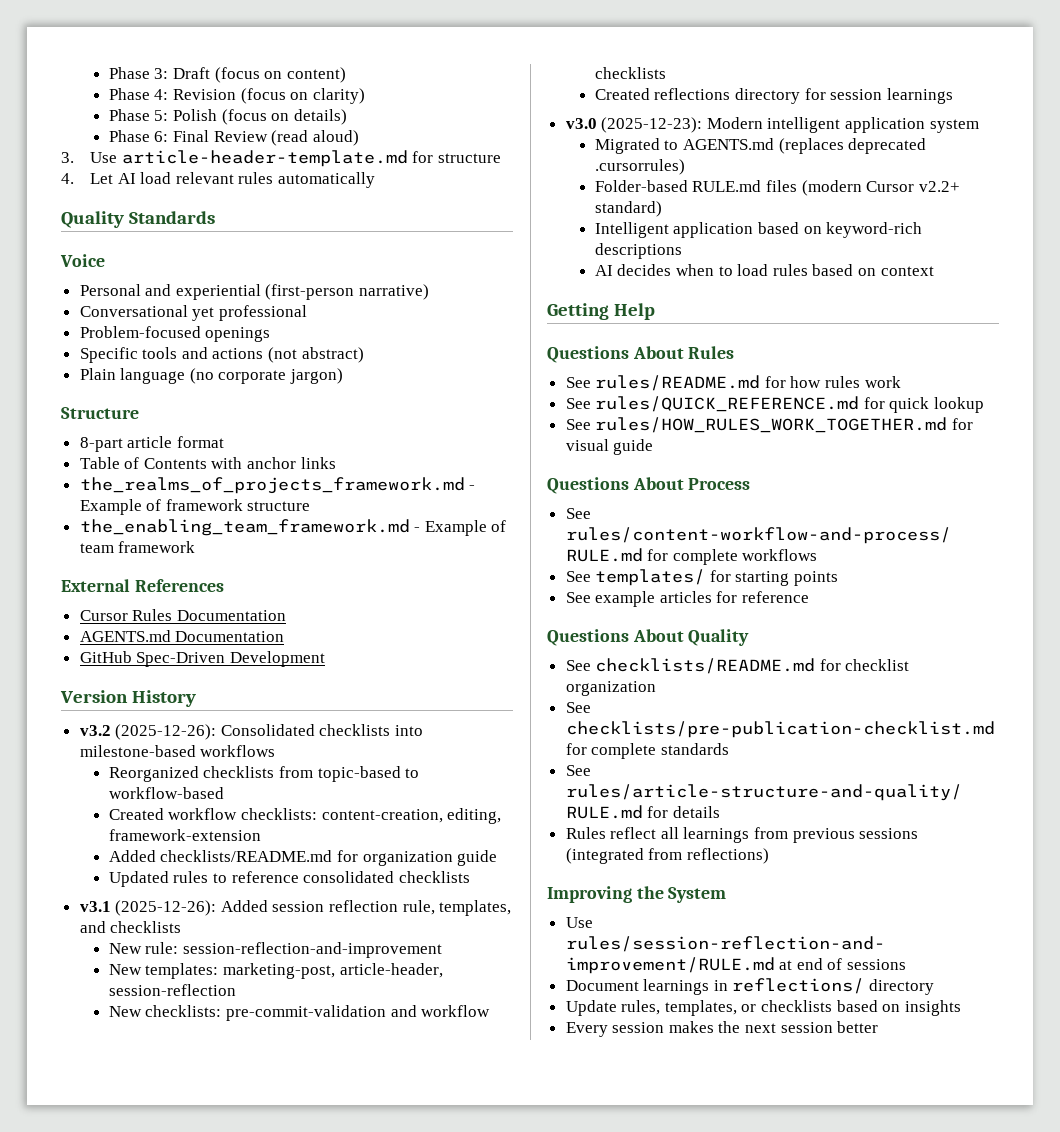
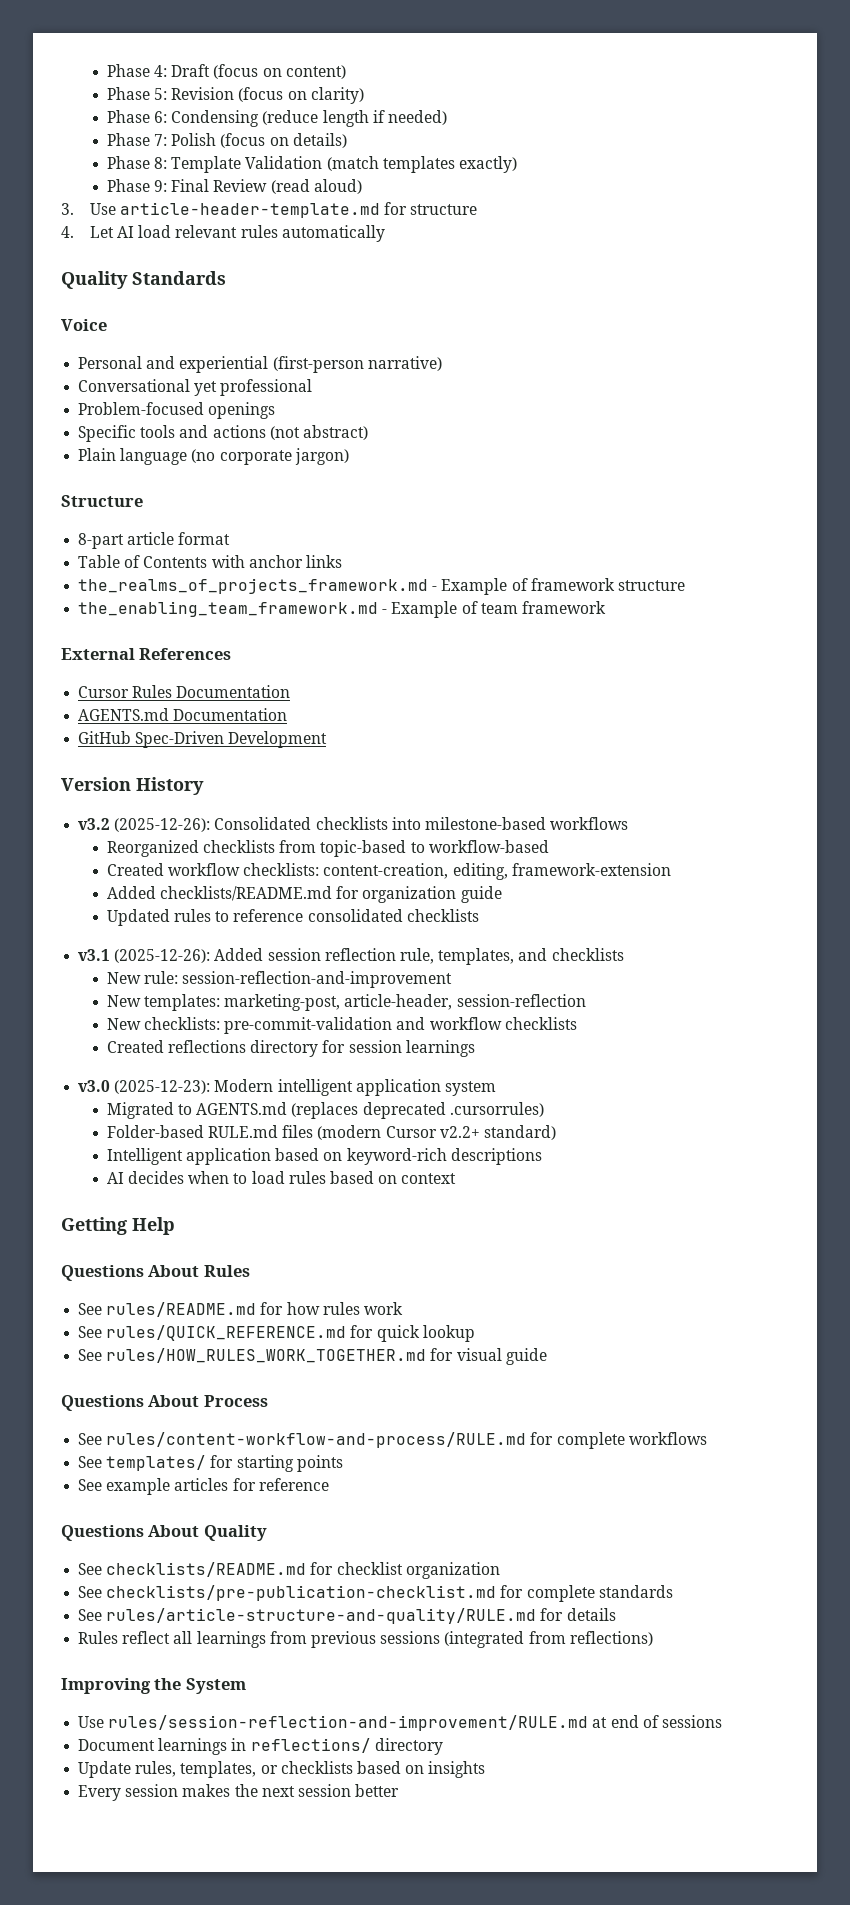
[108,67,169,79] Phase 3: -> [106,64,167,77] Phase 4:
[154,89,169,100] 4: -> [153,88,167,100] 5:
[154,110,169,121] 5: -> [153,110,447,127] [106,133,167,146] 6: Condensing (reduce length if needed) // Phase 7:
[154,131,169,142] 6: -> [153,156,517,173] [106,179,167,192] 8: Template Validation (match templates exactly) // Phase 9:

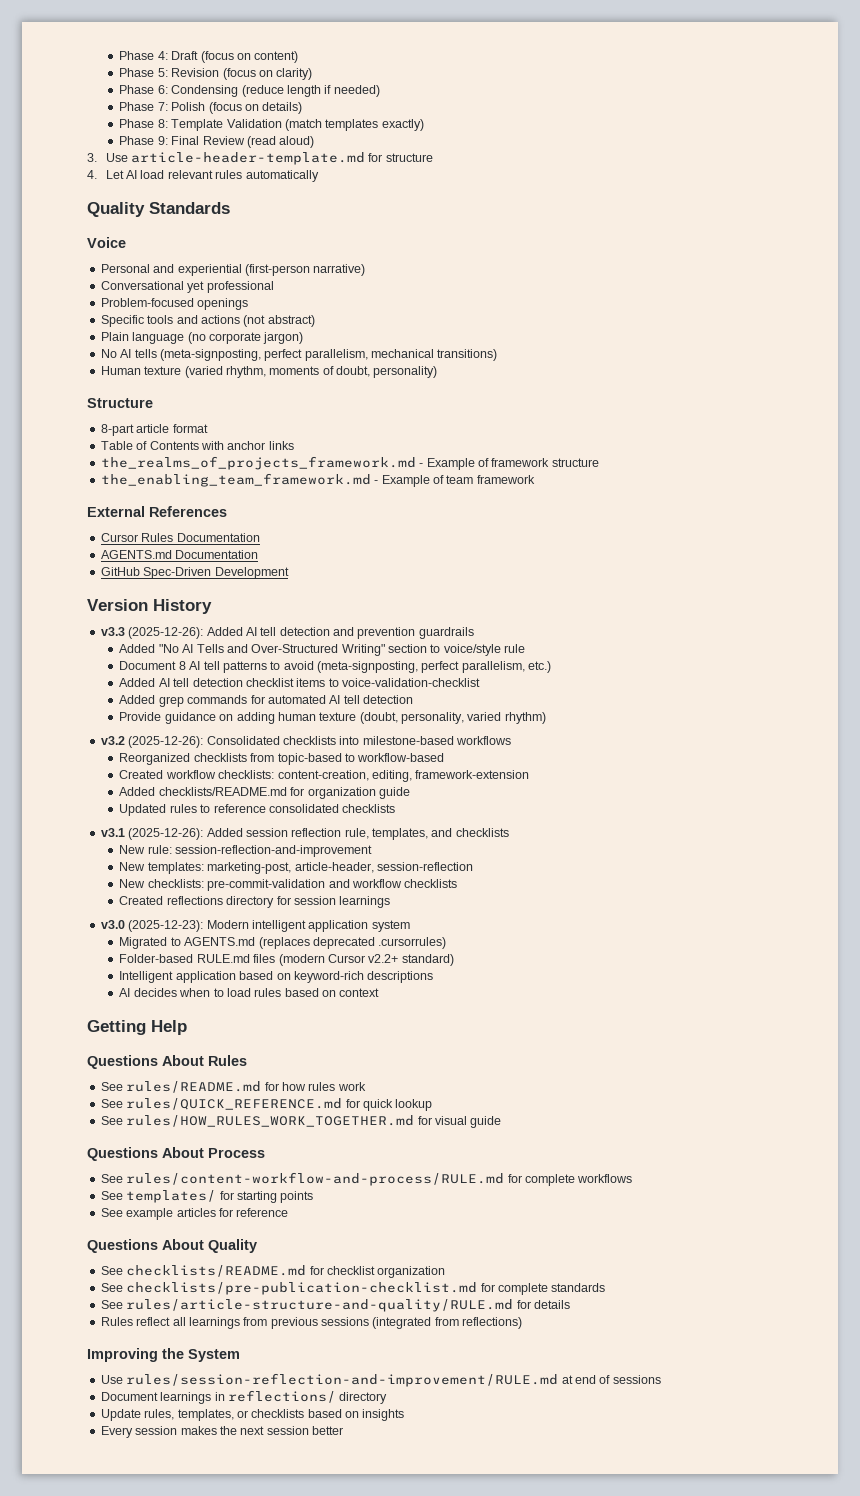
(349, 456) none -> [100,349,498,361] [100,366,438,378] // No AI tells (meta-signposting, perfect parallelism, mechanical transitions) // Human texture (varied rhythm, moments of doubt, personality)
(204, 786) none -> [100,627,474,639] [119,644,526,656] [119,661,552,673] [119,678,481,687] [119,695,414,707] [119,712,546,724] // v3.3 (2025-12-26): Added AI tell detection and prevention guardrails // Added "No AI Tells and Over-Structured Writing" section to voice/style rule // Document 8 AI tell patterns to avoid (meta-signposting, perfect parallelism, etc.) // Added AI tell detection checklist items to voice-validation-checklist // Added grep commands for automated AI tell detection // Provide guidance on adding human texture (doubt, personality, varied rhythm)

